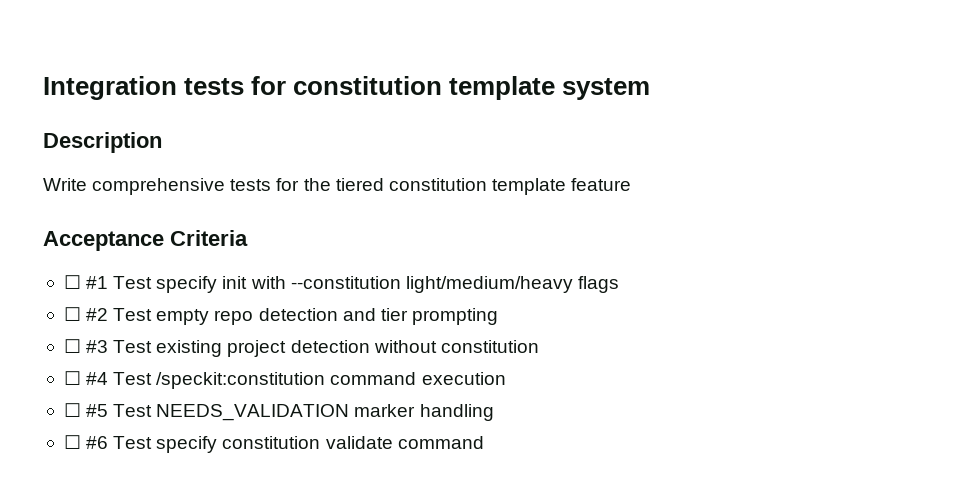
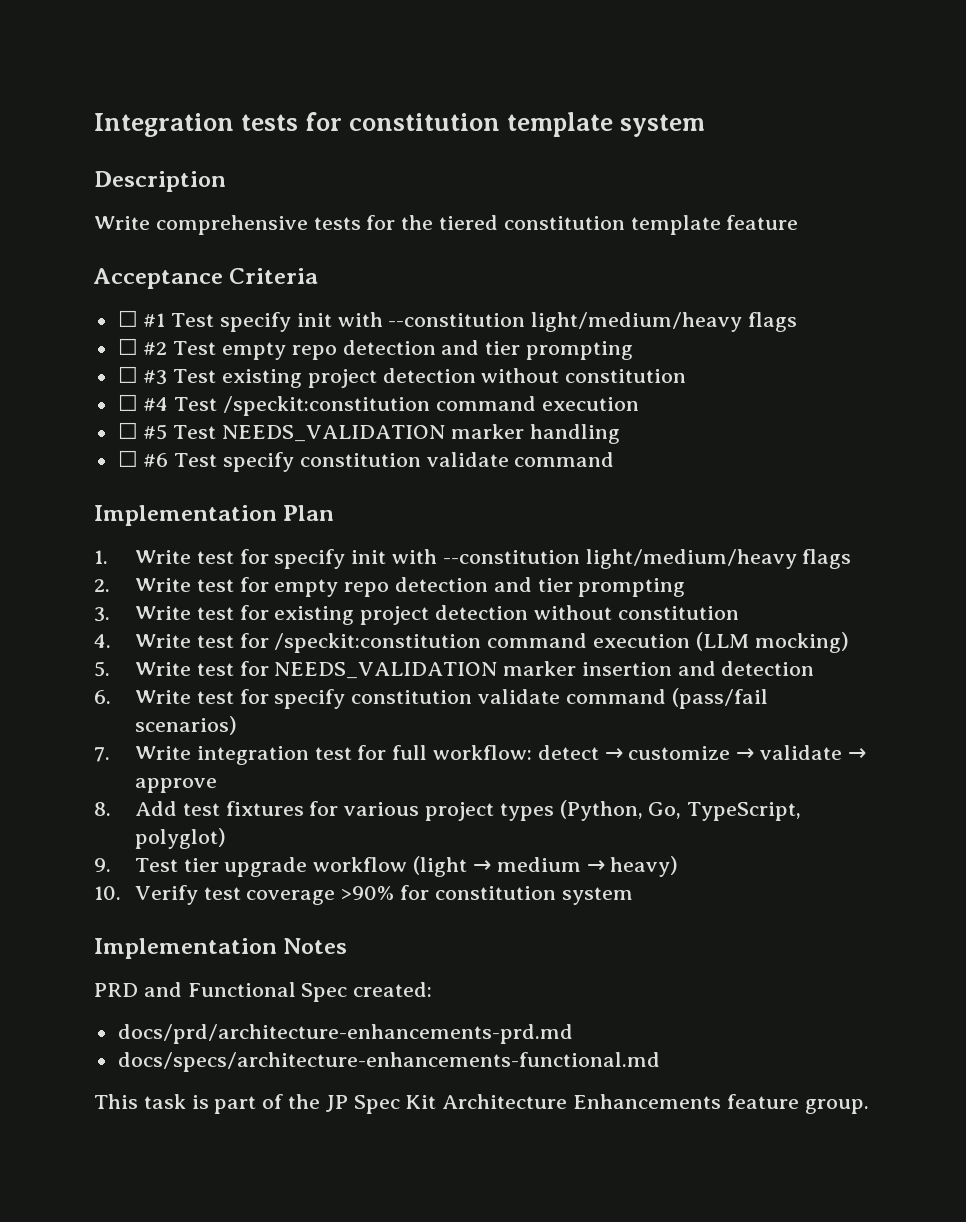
(484, 442) none -> [94,505,335,526] [94,549,852,569] [94,577,686,597] [94,605,739,625] [94,632,849,653] [94,661,815,679] [94,688,768,709] [134,716,237,735] [94,745,866,765] [134,778,217,793] [94,800,802,821] [134,828,226,849] [94,856,679,877] [94,885,633,905] [94,938,348,959] [94,982,433,1002] [117,1024,573,1044] [117,1052,660,1072] [94,1094,869,1114] // Implementation Plan // 1. Write test for specify init with --constitution light/medium/heavy flags // 2. Write test for empty repo detection and tier prompting // 3. Write test for existing project detection without constitution // 4. Write test for /speckit:constitution command execution (LLM mocking) // 5. Write test for NEEDS_VALIDATION marker insertion and detection // 6. Write test for specify constitution validate command (pass/fail scenarios) // 7. Write integration test for full workflow: detect → customize → validate → approve // 8. Add test fixtures for various project types (Python, Go, TypeScript, polyglot) // 9. Test tier upgrade workflow (light → medium → heavy) // 10. Verify test coverage >90% for constitution system // Implementation Notes // PRD and Functional Spec created: // docs/prd/architecture-enhancements-prd.md // docs/specs/architecture-enhancements-functional.md // This task is part of the JP Spec Kit Architecture Enhancements feature group.

